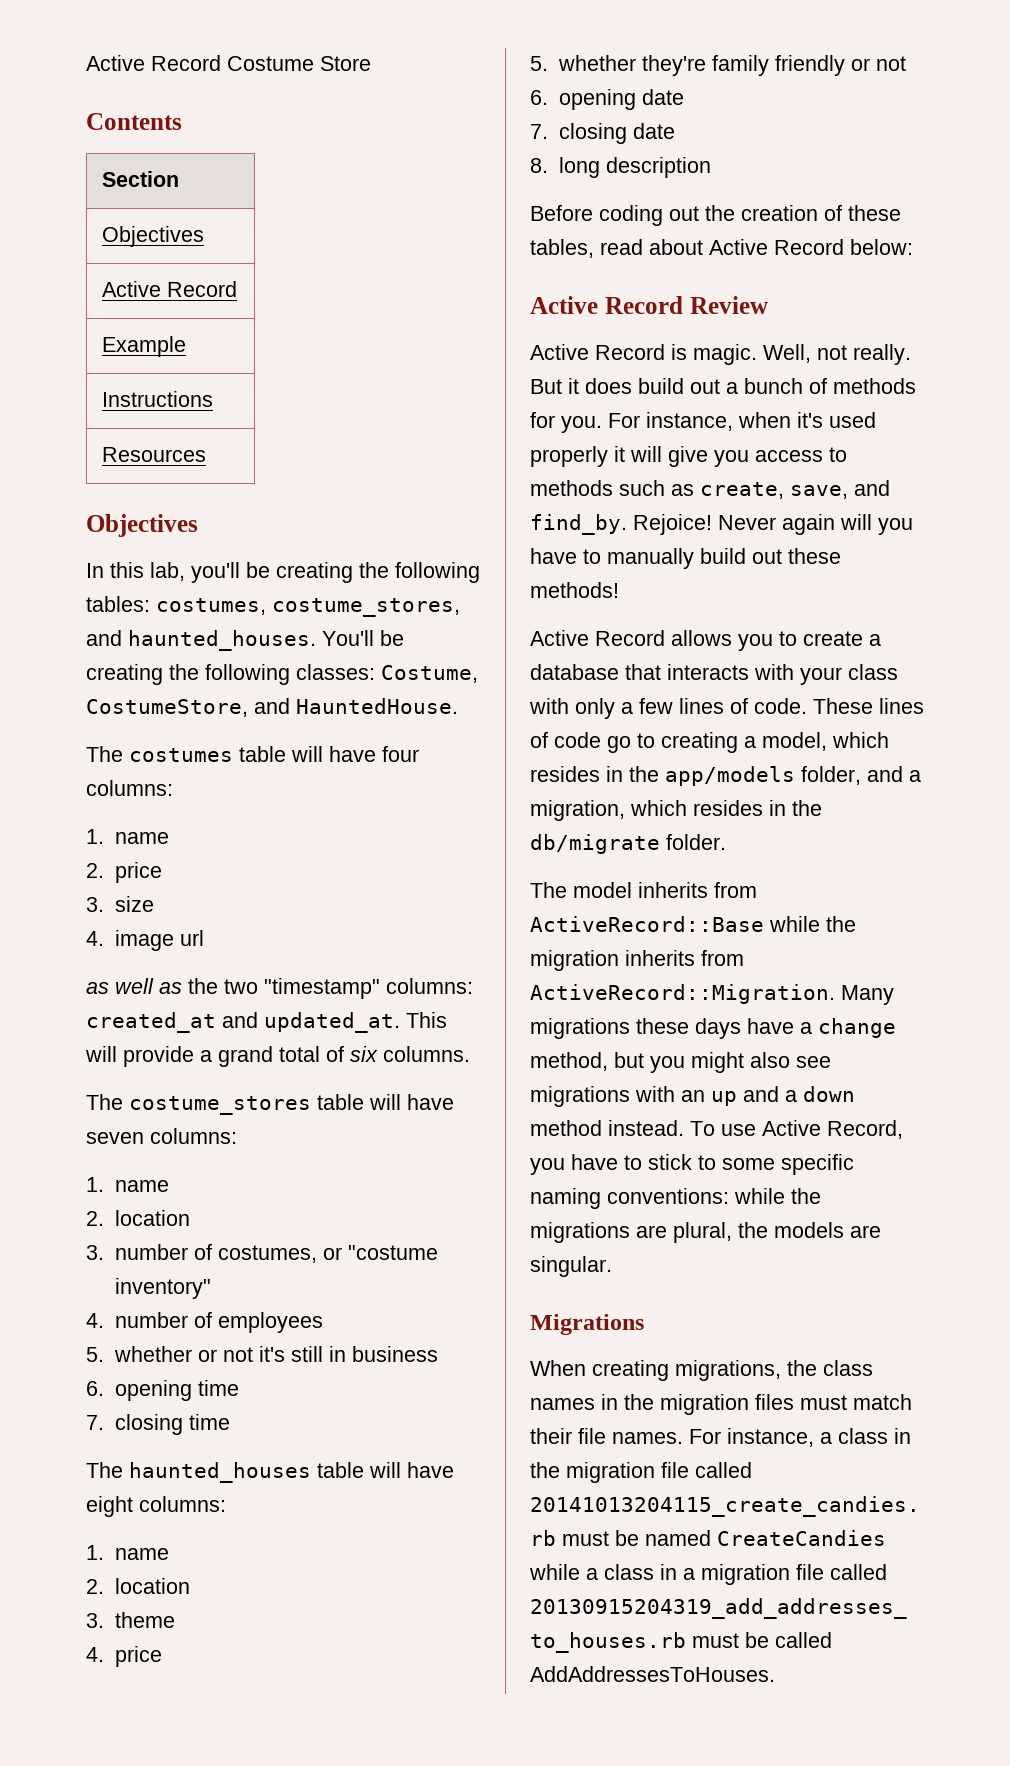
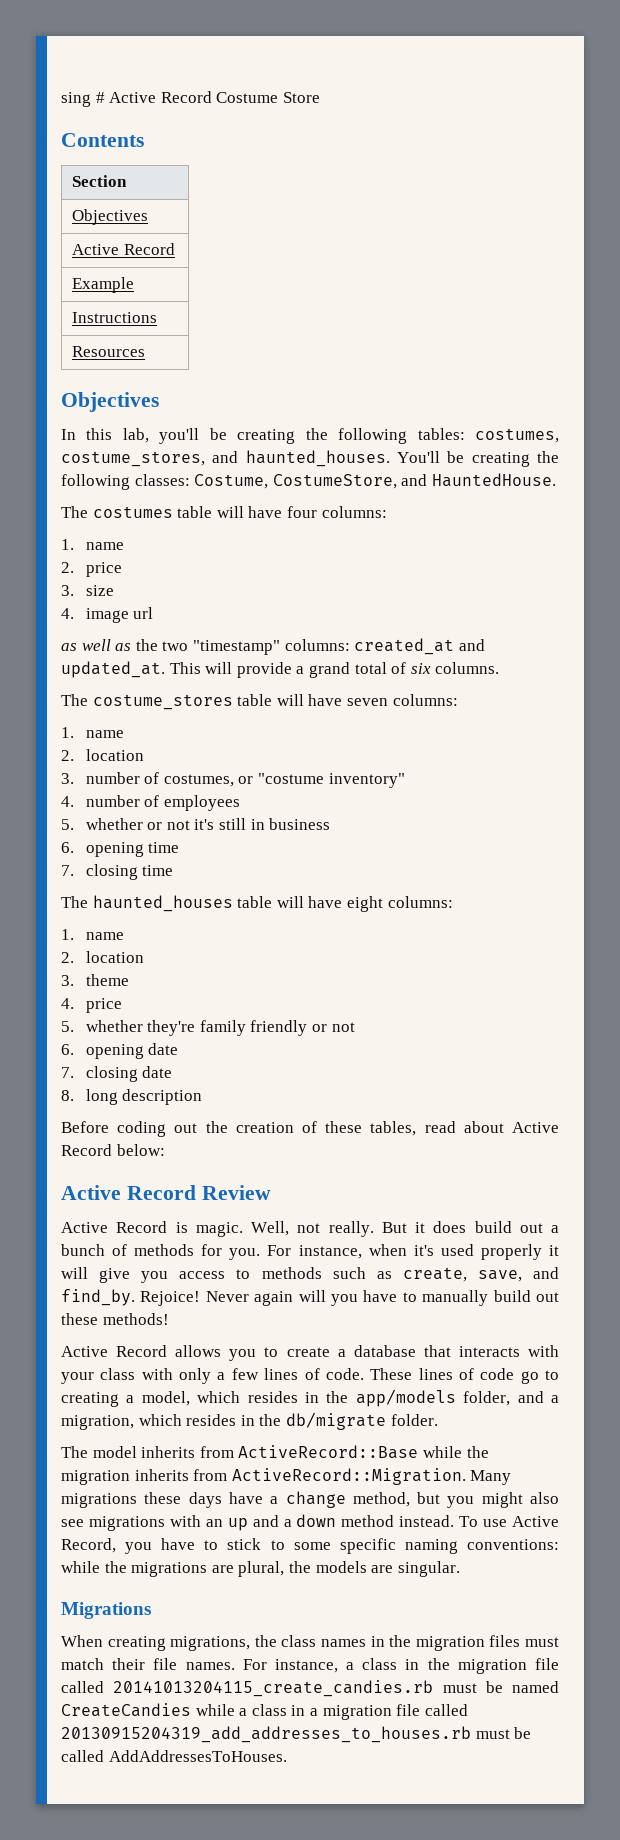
(86, 63) none -> [61,92,105,107] sing #

